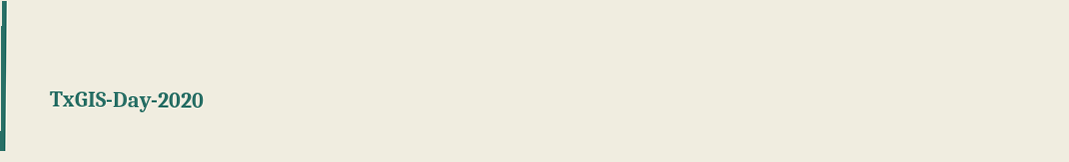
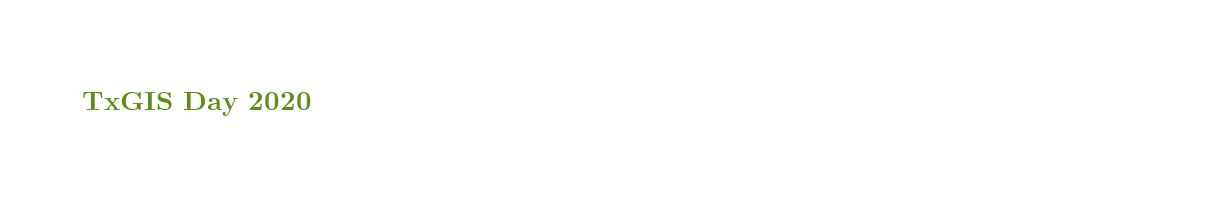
[49,91,204,113] TxGIS-Day-2020 -> [82,92,312,116] TxGIS Day 2020

